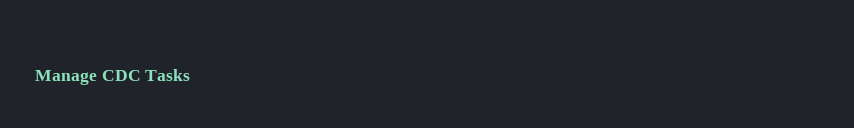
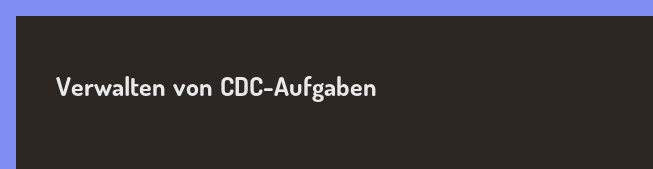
[35,69,191,85] Manage CDC Tasks -> [56,76,378,102] Verwalten von CDC-Aufgaben

